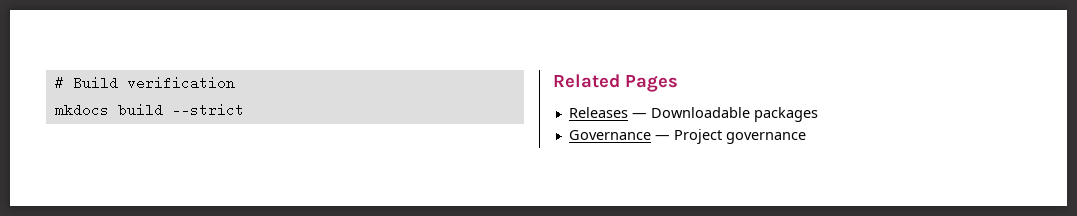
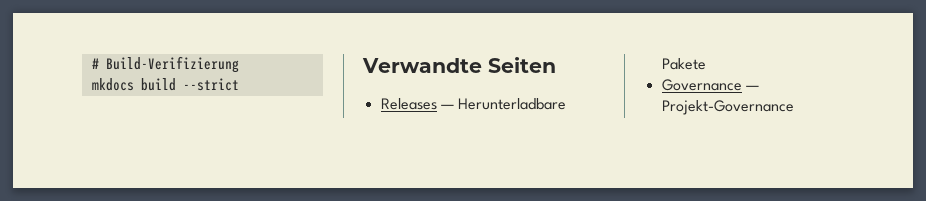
[72,76,235,90] Build verification -> [105,56,239,73] Build-Verifizierung
[553,74,678,92] Related Pages -> [362,57,556,73] Verwandte Seiten
[650,107,818,122] Downloadable packages -> [458,98,567,110] [661,58,706,70] Herunterladbare Pakete
[673,129,806,144] Project governance -> [661,100,794,115] Projekt-Governance

